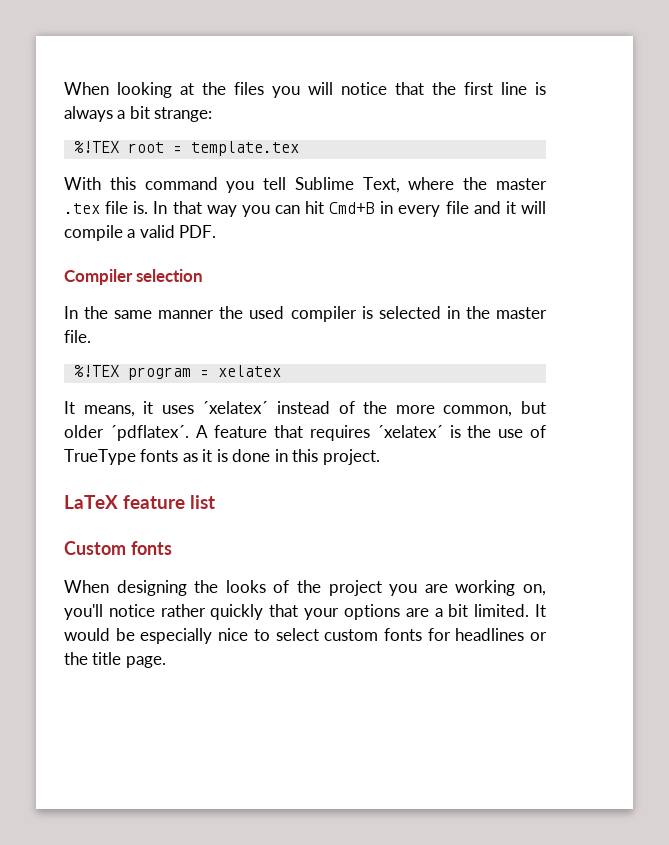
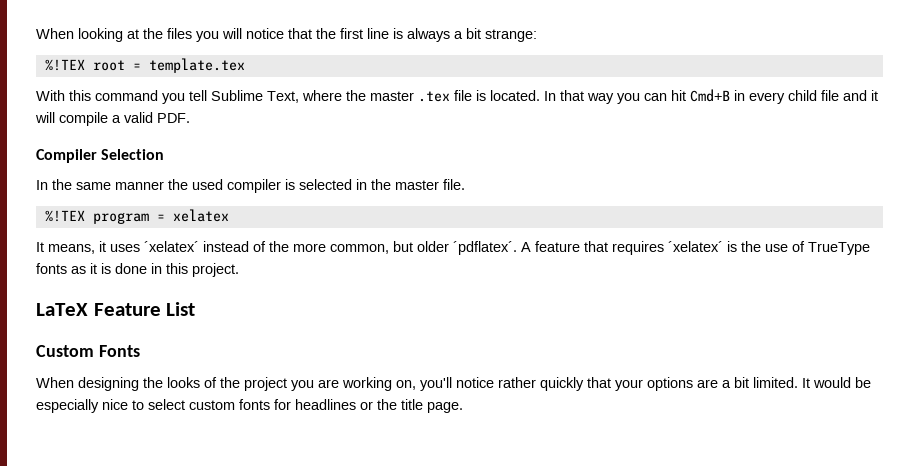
[133,201,149,214] is. -> [476,90,540,101] is located.
(441, 211) none -> [788,90,817,101] child
[136,269,204,282] selection -> [101,149,165,160] Selection
[123,495,216,509] feature list -> [93,302,196,316] Feature List
[130,541,172,555] fonts -> [98,345,140,357] Fonts

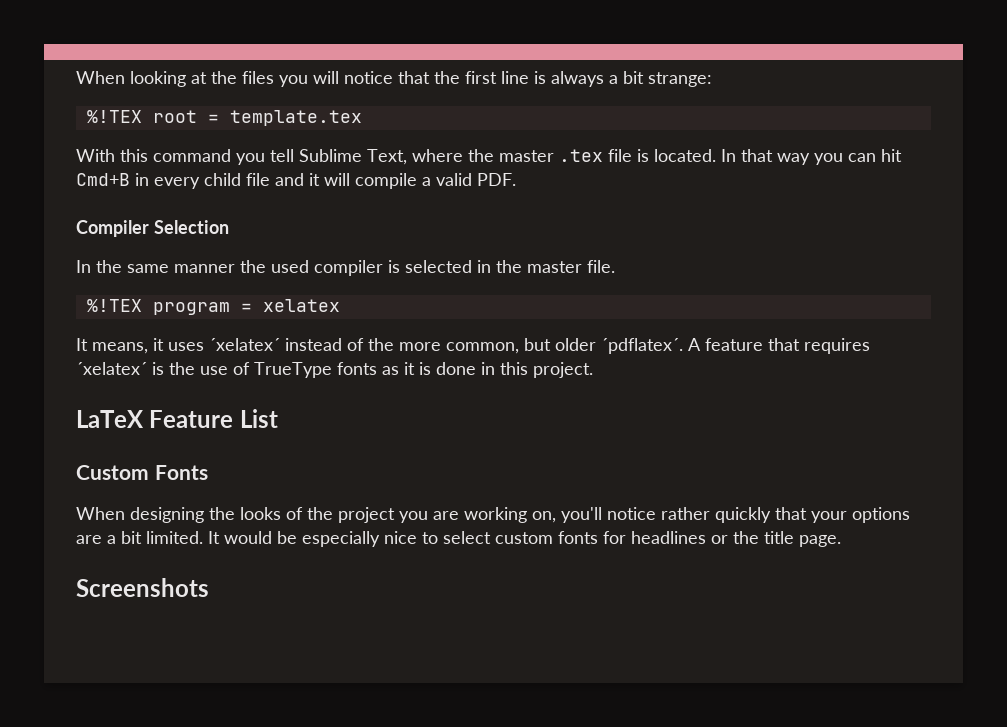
(463, 407) none -> [76,578,209,597] // Screenshots

